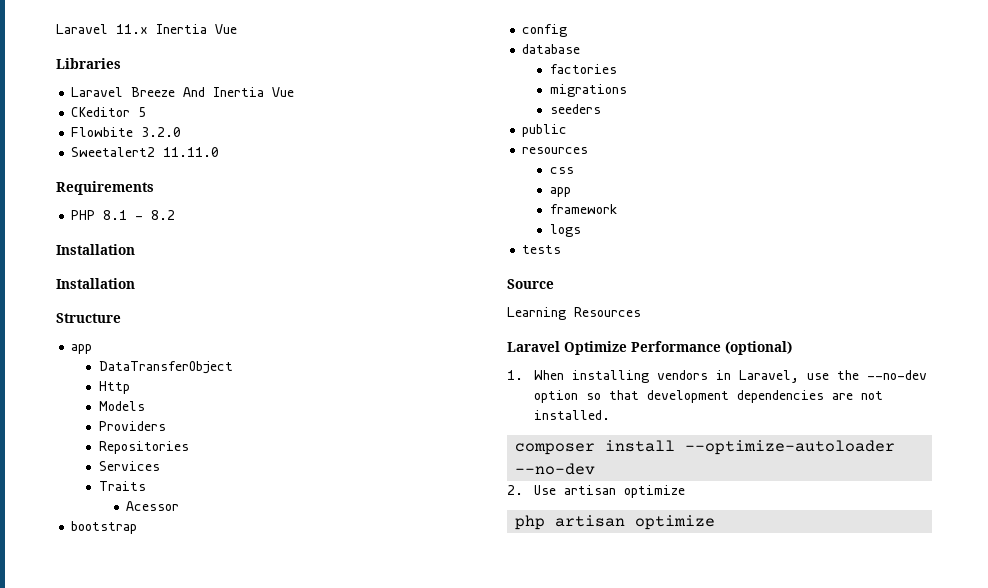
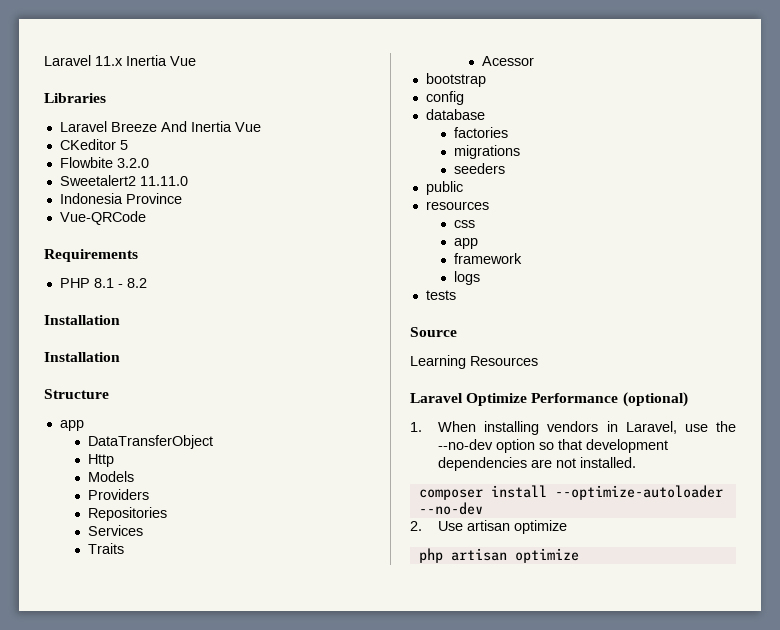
(220, 152) none -> [59,193,182,204] [59,211,146,225] // Indonesia Province // Vue-QRCode

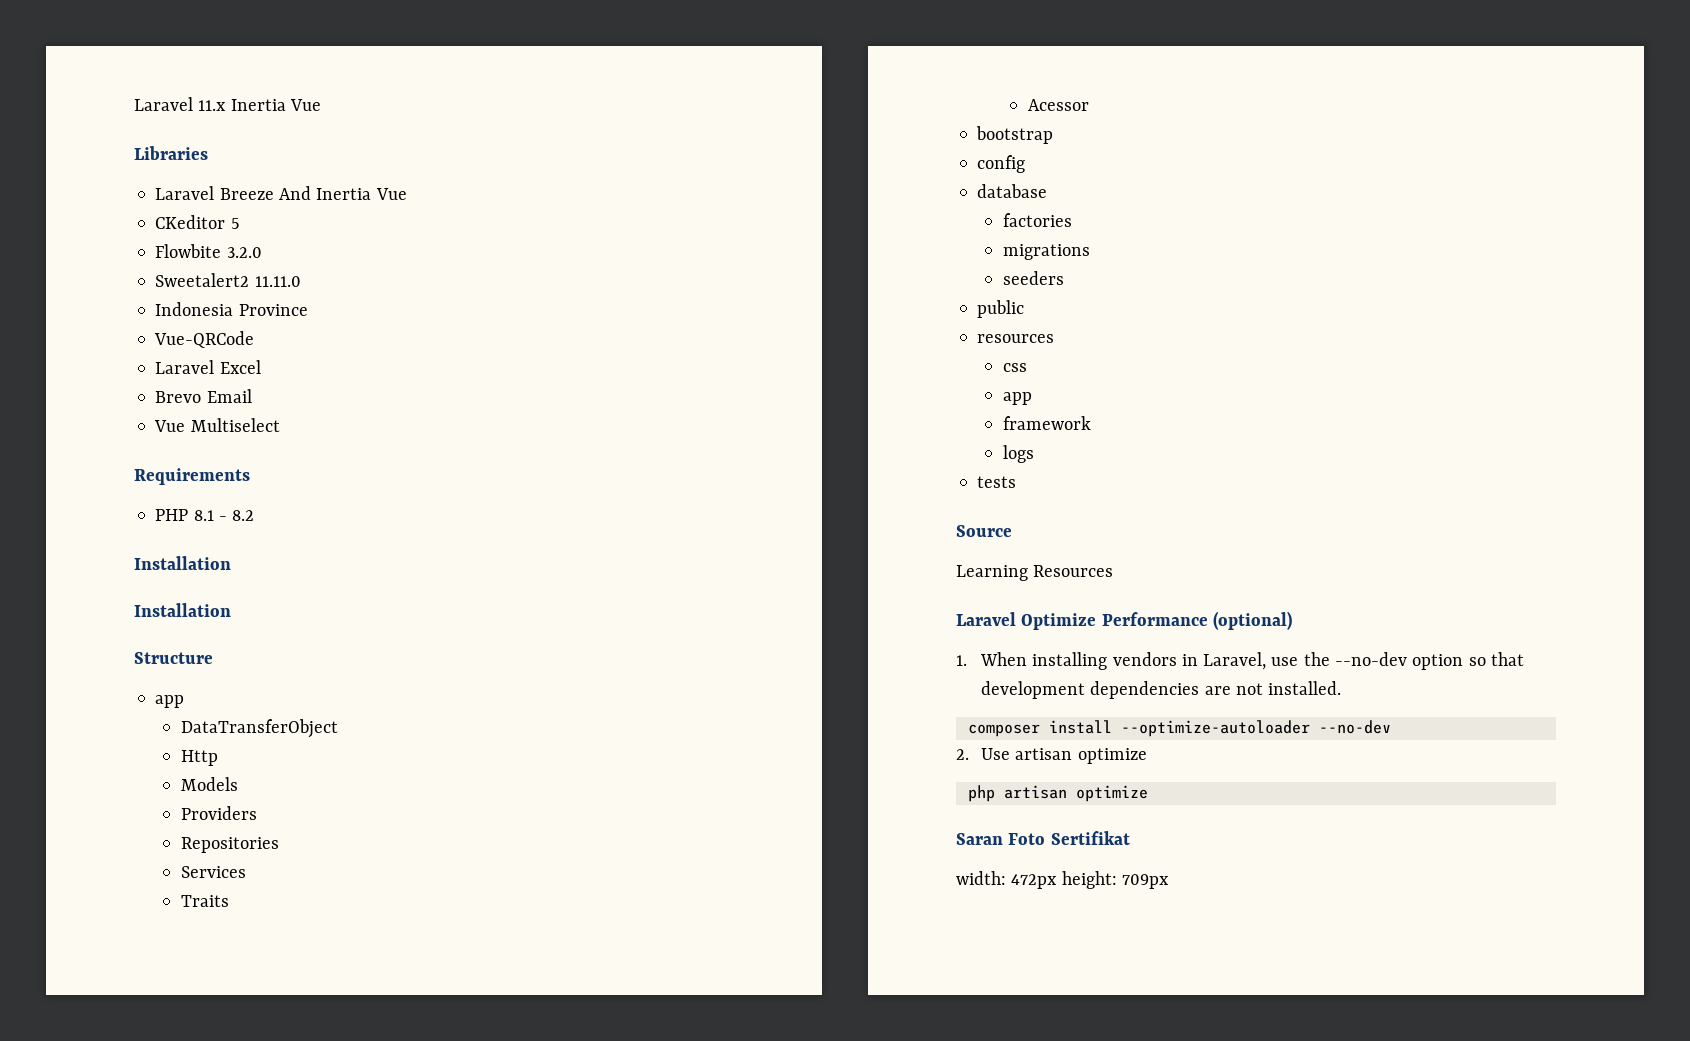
(146, 218) none -> [155,360,261,374] [155,389,252,403] [154,418,280,432] // Laravel Excel // Brevo Email // Vue Multiselect
(579, 555) none -> [956,831,1130,845] [956,871,1169,889] // Saran Foto Sertifikat // width: 472px height: 709px

